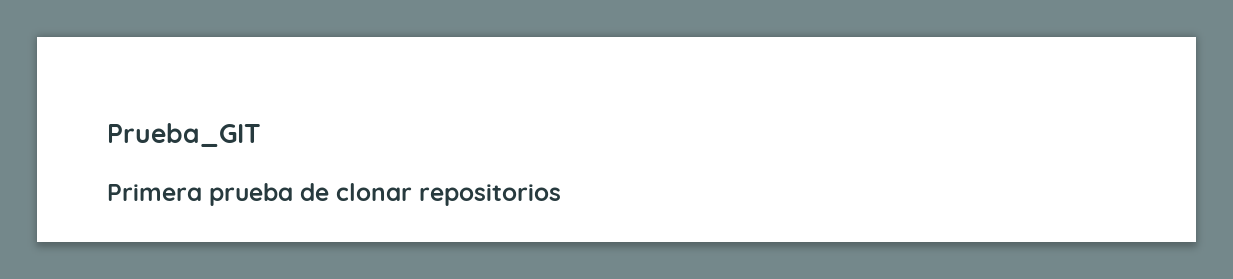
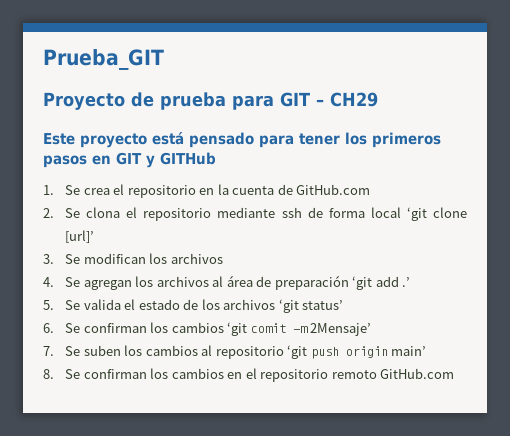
[107,183,561,206] Primera prueba de clonar repositorios -> [43,92,378,110] [43,132,441,148] [43,152,216,168] [43,184,371,198] [43,207,467,221] [65,230,95,243] [43,253,223,264] [43,275,411,290] [43,299,344,313] [43,322,372,336] [43,345,427,359] [43,368,455,382] Proyecto de prueba para GIT – CH29 // Este proyecto está pensado para tener los primeros pasos en GIT y GITHub // 1. Se crea el repositorio en la cuenta de GitHub.com // 2. Se clona el repositorio mediante ssh de forma local ‘git clone [url]’ // 3. Se modifican los archivos // 4. Se agregan los archivos al área de preparación ‘git add .’ // 5. Se valida el estado de los archivos ‘git status’ // 6. Se confirman los cambios ‘git comit -m 2Mensaje’ // 7. Se suben los cambios al repositorio ‘git push origin main’ // 8. Se confirman los cambios en el repositorio remoto GitHub.com

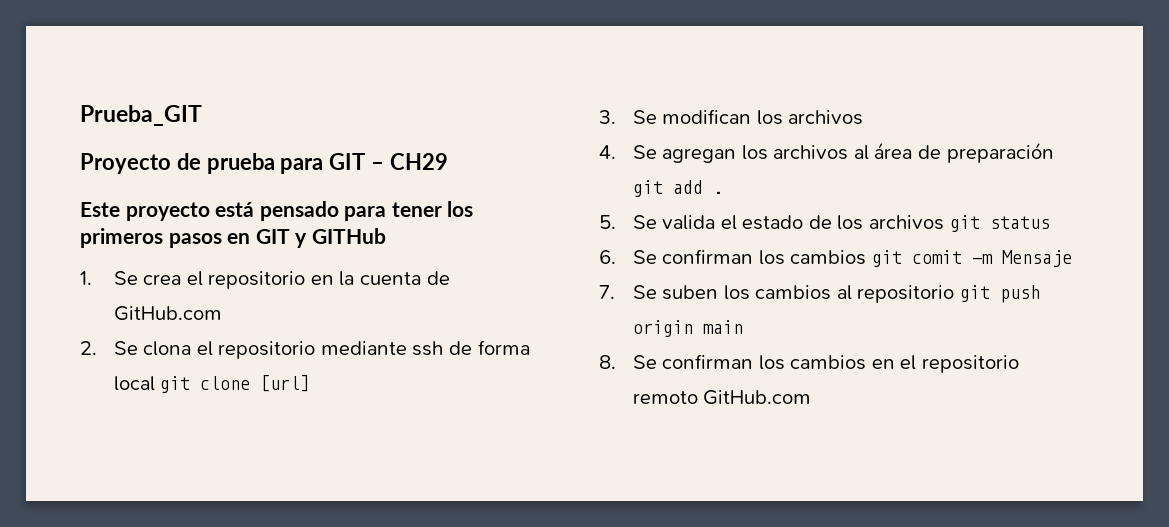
[406,207,467,221] [65,230,95,243] ‘git clone [url]’ -> [160,375,311,393] git clone [url]
[352,276,411,290] ‘git add .’ -> [632,180,723,197] git add .
[278,299,344,313] ‘git status’ -> [949,215,1050,232] git status
[227,322,248,336] ‘git -> [871,250,902,267] git
[310,323,372,336] 2Mensaje’ -> [1001,250,1072,267] Mensaje
[287,345,308,359] ‘git -> [960,285,991,302] git
[391,346,427,356] main’ -> [702,320,743,334] main

